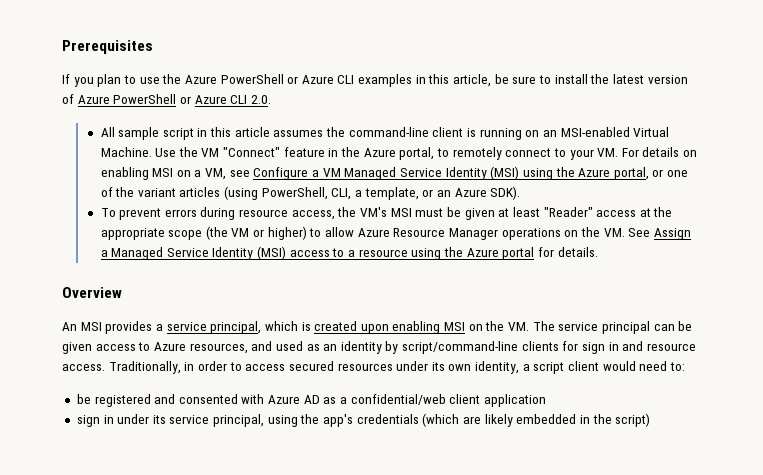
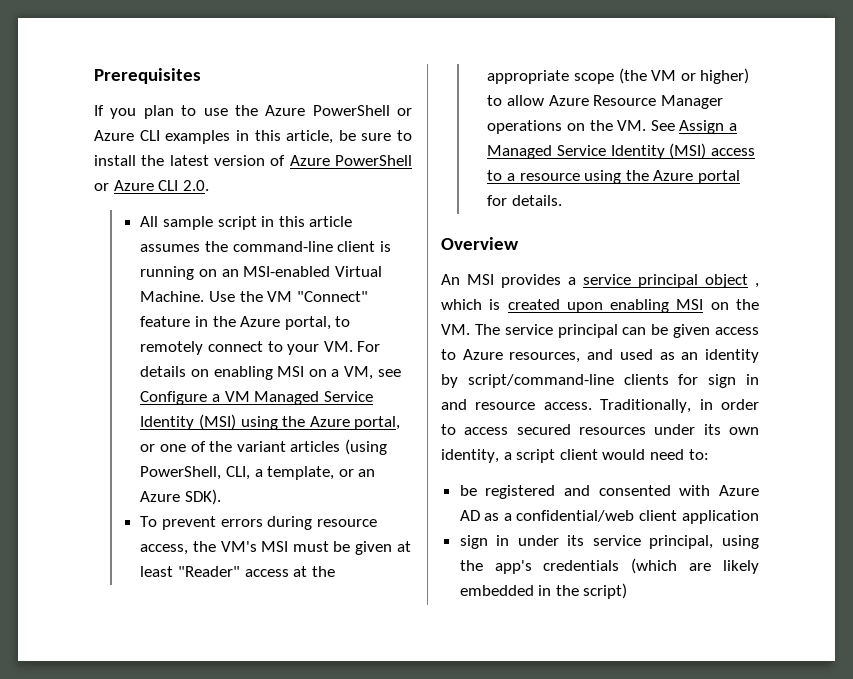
[210,321,262,334] principal, -> [638,274,759,288] principal object ,

